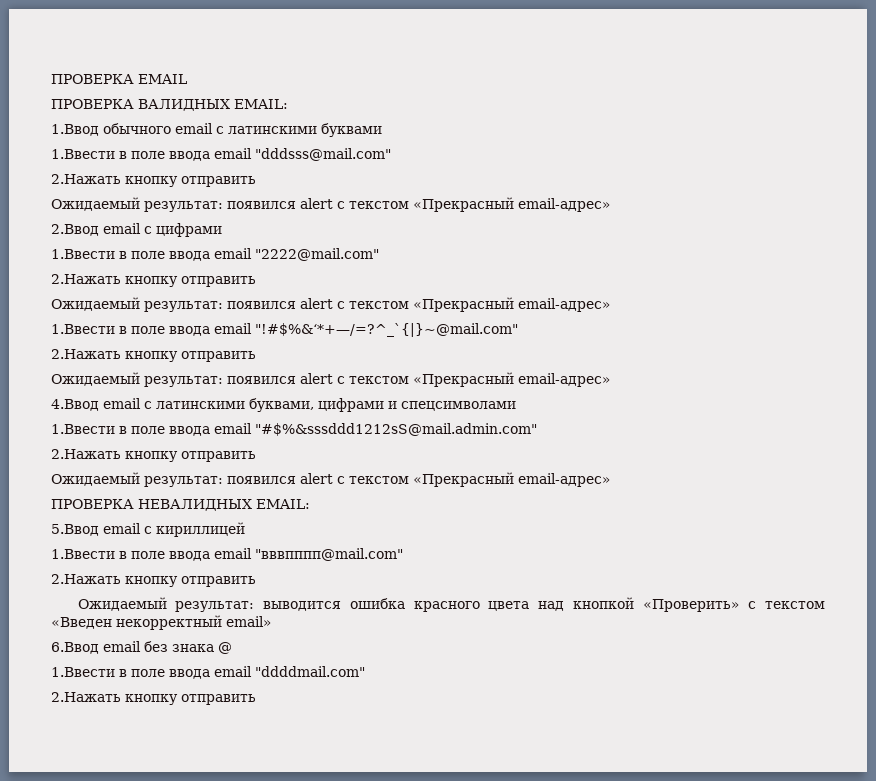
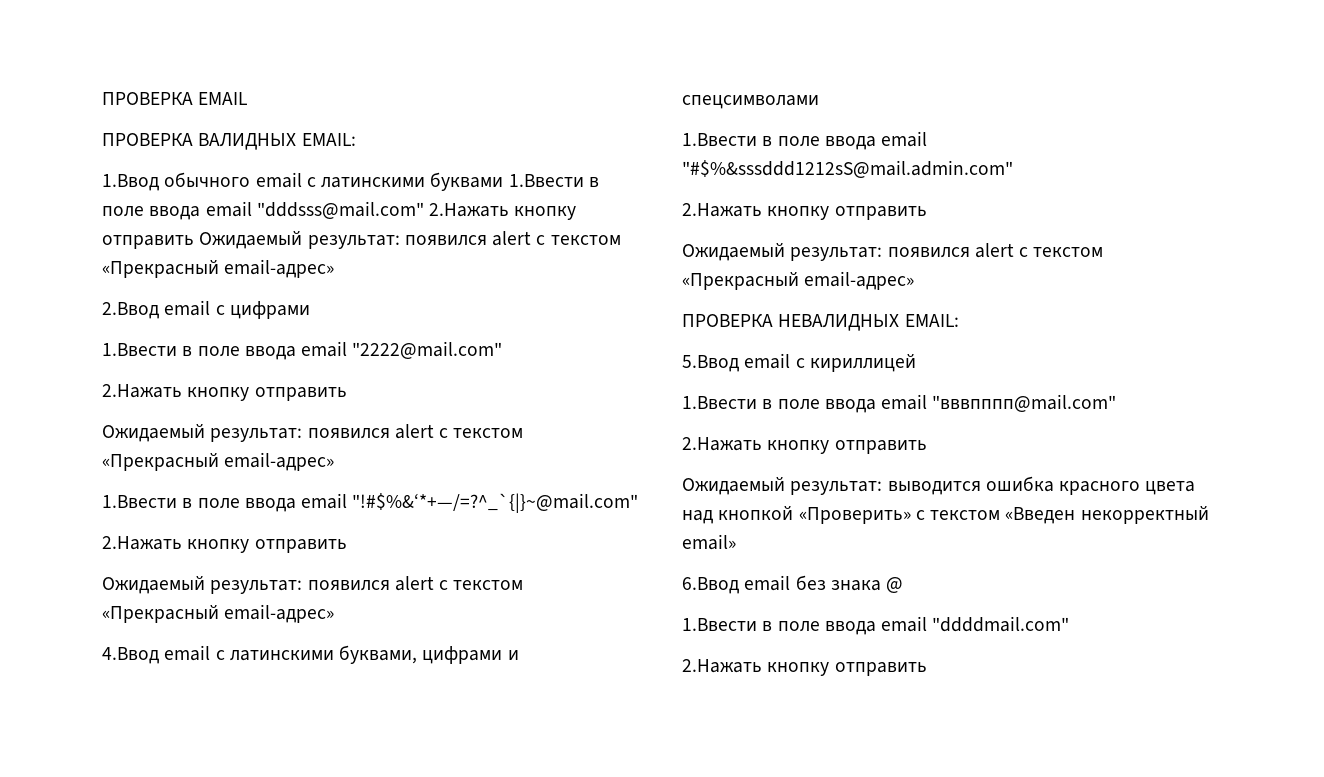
(382, 130) // -> (504, 181) none
[51,174,256,187] // 2.Нажать кнопку отправить // -> [429,203,577,220] [102,235,194,249] 2.Нажать кнопку отправить

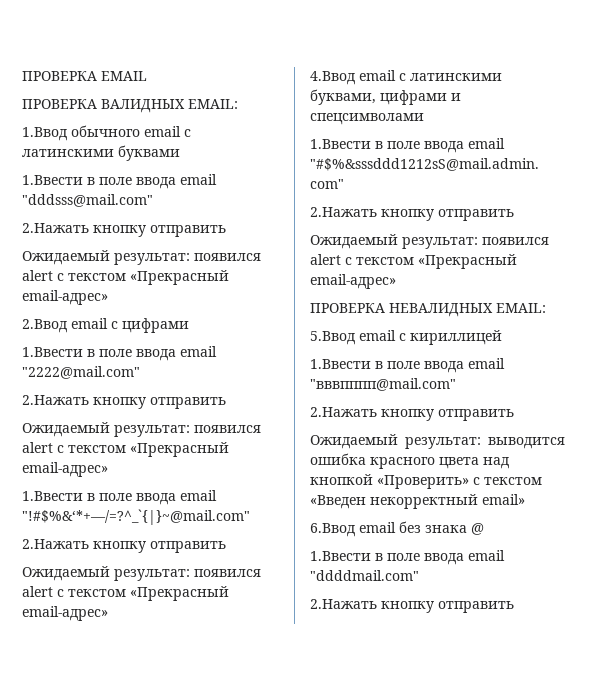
(504, 181) none -> (180, 153) //
[429,203,577,220] [102,235,194,249] 2.Нажать кнопку отправить -> [22,223,226,237] // 2.Нажать кнопку отправить //

